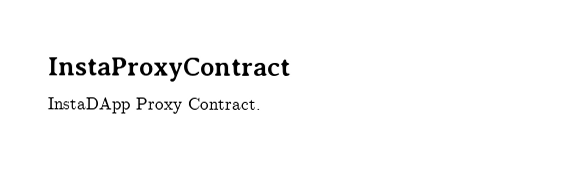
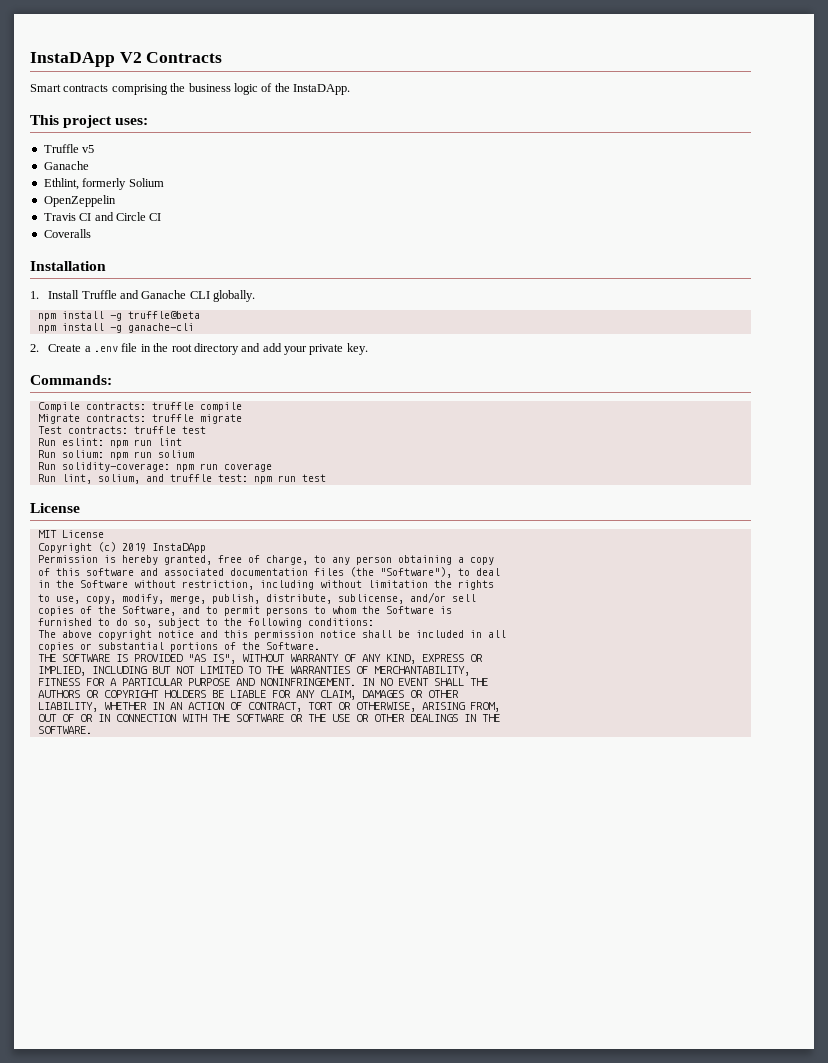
[48,57,291,82] [47,97,261,114] InstaProxyContract // InstaDApp Proxy Contract. -> [30,52,223,67] [30,83,350,95] [30,115,149,128] [43,144,95,153] [43,161,89,170] [43,178,164,190] [43,195,116,207] [43,212,162,221] [43,229,91,238] [30,261,106,271] [30,290,256,302] [37,311,200,321] [37,323,194,333] [30,343,368,355] [30,375,112,385] [37,402,242,412] [37,414,242,424] [37,426,206,434] [37,438,182,448] [37,450,194,460] [37,462,272,472] [37,474,326,484] [30,503,80,513] [37,530,104,538] [37,542,206,553] [37,555,494,565] [37,567,500,578] [37,580,494,590] [37,592,476,604] [37,606,452,616] [37,618,374,628] [37,630,506,640] [37,642,320,652] [37,654,483,664] [37,666,470,676] [37,678,488,686] [37,690,459,700] [37,702,500,712] [37,714,500,722] [37,726,92,734] InstaDApp V2 Contracts // Smart contracts comprising the business logic of the InstaDApp. // This project uses: // Truffle v5 // Ganache // Ethlint, formerly Solium // OpenZeppelin // Travis CI and Circle CI // Coveralls // Installation // 1. Install Truffle and Ganache CLI globally. // npm install -g truffle@beta // npm install -g ganache-cli // 2. Create a .env file in the root directory and add your private key. // Commands: // Compile contracts: truffle compile // Migrate contracts: truffle migrate // Test contracts: truffle test // Run eslint: npm run lint // Run solium: npm run solium // Run solidity-coverage: npm run coverage // Run lint, solium, and truffle test: npm run test // License // MIT License // Copyright (c) 2019 InstaDApp // Permission is hereby granted, free of charge, to any person obtaining a copy // of this software and associated documentation files (the "Software"), to deal // in the Software without restriction, including without limitation the rights // to use, copy, modify, merge, publish, distribute, sublicense, and/or sell // copies of the Software, and to permit persons to whom the Software is // furnished to do so, subject to the following conditions: // The above copyright notice and this permission notice shall be included in all // copies or substantial portions of the Software. // THE SOFTWARE IS PROVIDED "AS IS", WITHOUT WARRANTY OF ANY KIND, EXPRESS OR // IMPLIED, INCLUDING BUT NOT LIMITED TO THE WARRANTIES OF MERCHANTABILITY, // FITNESS FOR A PARTICULAR PURPOSE AND NONINFRINGEMENT. IN NO EVENT SHALL THE // AUTHORS OR COPYRIGHT HOLDERS BE LIABLE FOR ANY CLAIM, DAMAGES OR OTHER // LIABILITY, WHETHER IN AN ACTION OF CONTRACT, TORT OR OTHERWISE, ARISING FROM, // OUT OF OR IN CONNECTION WITH THE SOFTWARE OR THE USE OR OTHER DEALINGS IN THE // SOFTWARE.

